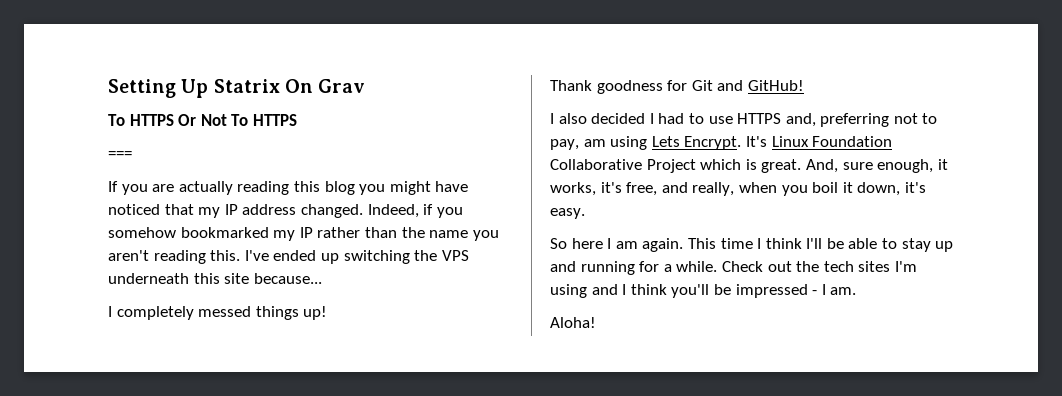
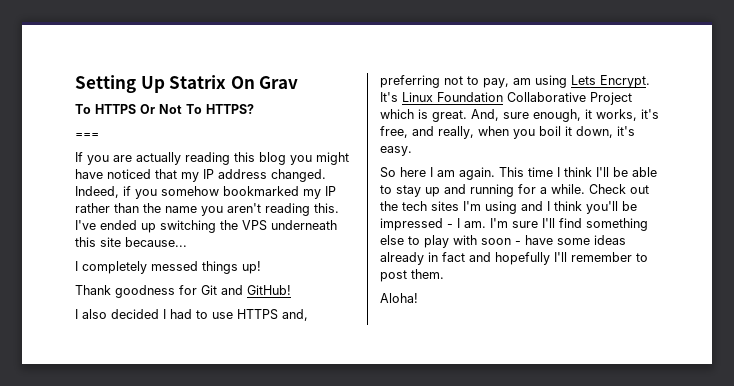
[252,114,297,126] HTTPS -> [206,104,254,114] HTTPS?
(857, 291) none -> [490,218,648,231] [380,235,626,248] [380,252,648,265] [380,269,444,282] I'm sure I'll find something else to play with soon - have some ideas already in fact and hopefully I'll remember to post them.

